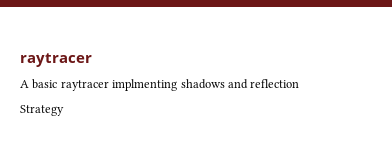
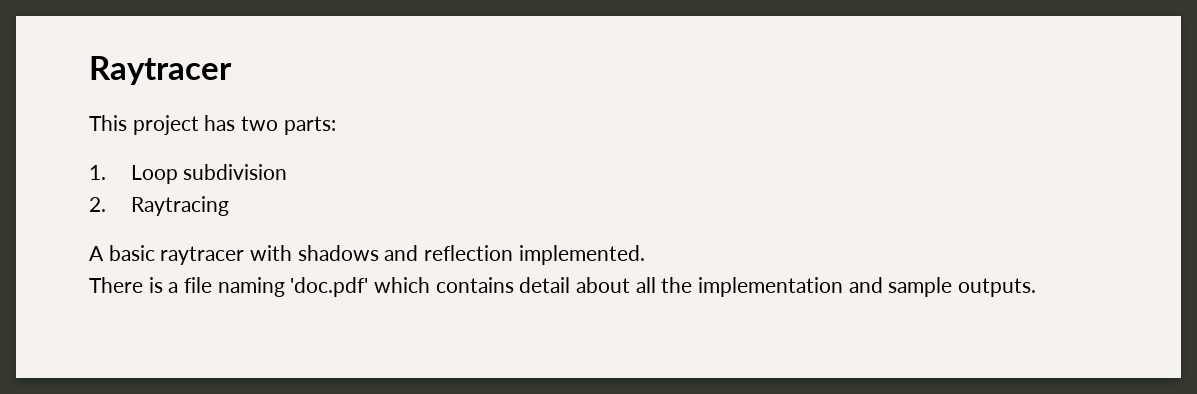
[20,53,92,67] raytracer -> [89,56,232,85] [89,115,336,135] [89,164,288,184] [89,196,229,216] Raytracer // This project has two parts: // 1. Loop subdivision // 2. Raytracing
[112,79,178,91] implmenting -> [250,245,293,261] with
[20,105,64,116] // Strategy -> [518,245,645,265] [89,277,1037,297] implemented. // There is a file naming 'doc.pdf' which contains detail about all the implementation and sample outputs.

